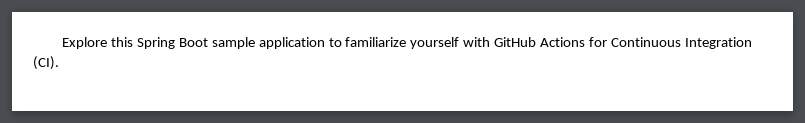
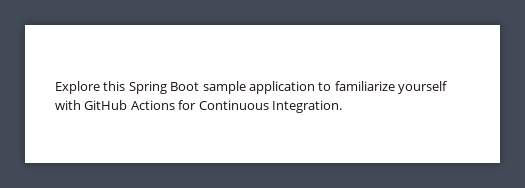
[684,37,752,49] [33,56,59,70] Integration (CI). -> [271,100,342,113] Integration.

